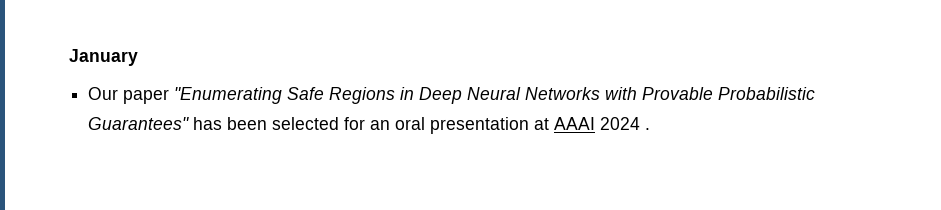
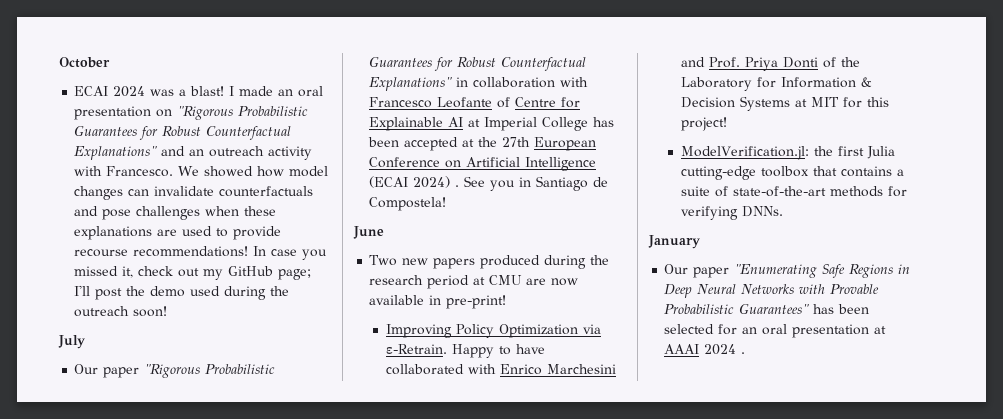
(69, 57) none -> [59,57,110,68] [74,86,324,97] [74,106,309,120] [74,126,292,140] [74,146,313,160] [74,166,329,177] [74,186,314,200] [74,206,277,220] [74,226,282,240] [74,246,328,260] [74,266,312,280] [74,285,290,300] [74,306,168,317] [58,335,85,349] [74,364,276,378] [369,57,587,71] [369,77,589,91] [369,97,581,108] [369,117,615,131] [368,137,597,151] [369,157,597,171] [369,176,609,191] [369,197,447,211] [353,226,384,239] [369,255,610,269] [369,275,579,289] [369,295,507,309] [385,324,601,338] [385,344,545,358] [385,364,616,375] [680,57,860,71] [680,77,872,91] [680,96,889,111] [680,117,727,131] [680,146,895,160] [680,166,904,180] [680,186,907,197] [680,206,783,220] October // ECAI 2024 was a blast! I made an oral presentation on "Rigorous Probabilistic Guarantees for Robust Counterfactual Explanations" and an outreach activity with Francesco. We showed how model changes can invalidate counterfactuals and pose challenges when these explanations are used to provide recourse recommendations! In case you missed it, check out my GitHub page; I'll post the demo used during the outreach soon! // July // Our paper "Rigorous Probabilistic Guarantees for Robust Counterfactual Explanations" in collaboration with Francesco Leofante of Centre for Explainable AI at Imperial College has been accepted at the 27th European Conference on Artificial Intelligence (ECAI 2024) . See you in Santiago de Compostela! // June // Two new papers produced during the research period at CMU are now available in pre-print! // Improving Policy Optimization via ε-Retrain. Happy to have collaborated with Enrico Marchesini and Prof. Priya Donti of the Laboratory for Information & Decision Systems at MIT for this project! // ModelVerification.jl: the first Julia cutting-edge toolbox that contains a suite of state-of-the-art methods for verifying DNNs. //

